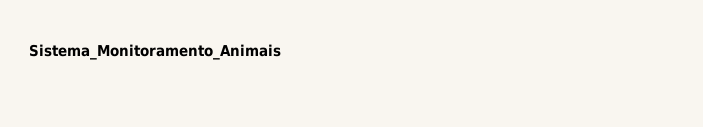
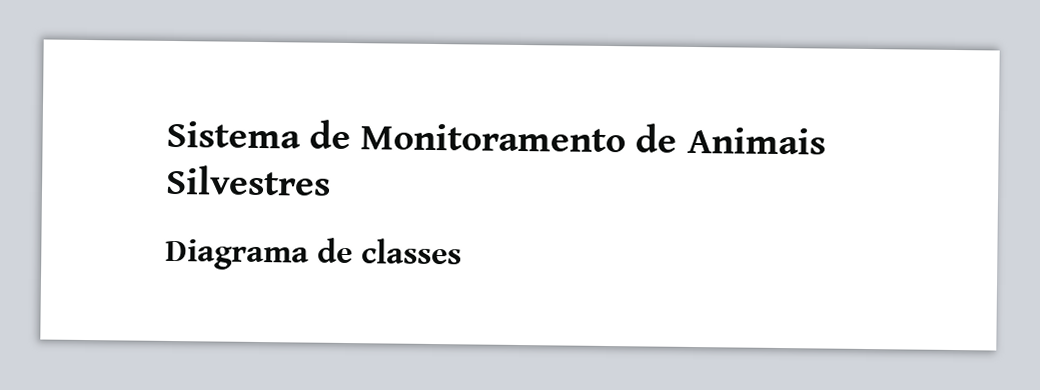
[29,44,281,60] Sistema_Monitoramento_Animais -> [166,119,826,155] [165,164,331,196] [165,237,462,271] Sistema de Monitoramento de Animais Silvestres // Diagrama de classes

